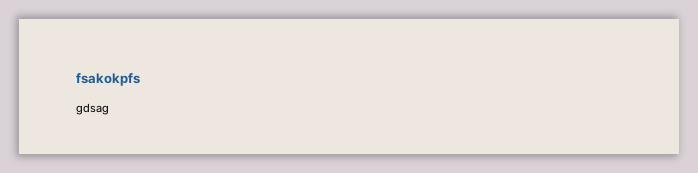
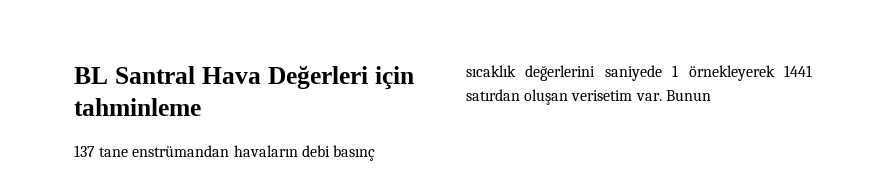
[76,73,140,86] [76,103,109,115] fsakokpfs // gdsag -> [74,66,414,90] [74,98,201,116] [74,145,375,161] [466,65,812,81] [466,89,711,105] BL Santral Hava Değerleri için tahminleme // 137 tane enstrümandan havaların debi basınç sıcaklık değerlerini saniyede 1 örnekleyerek 1441 satırdan oluşan verisetim var. Bunun

